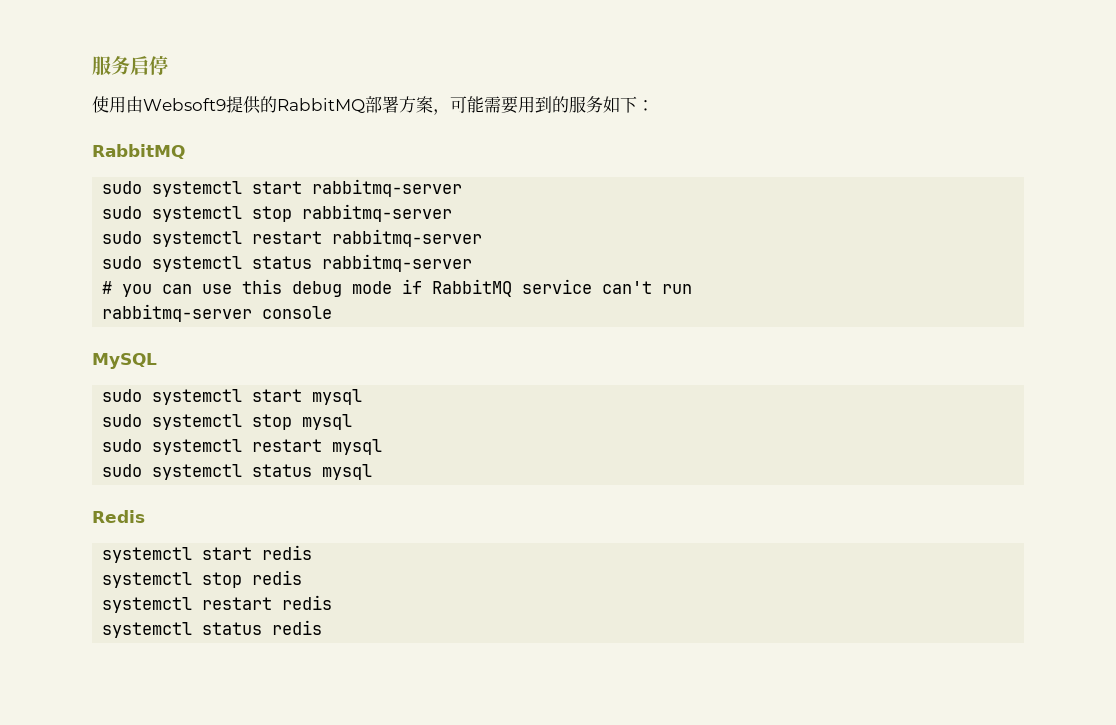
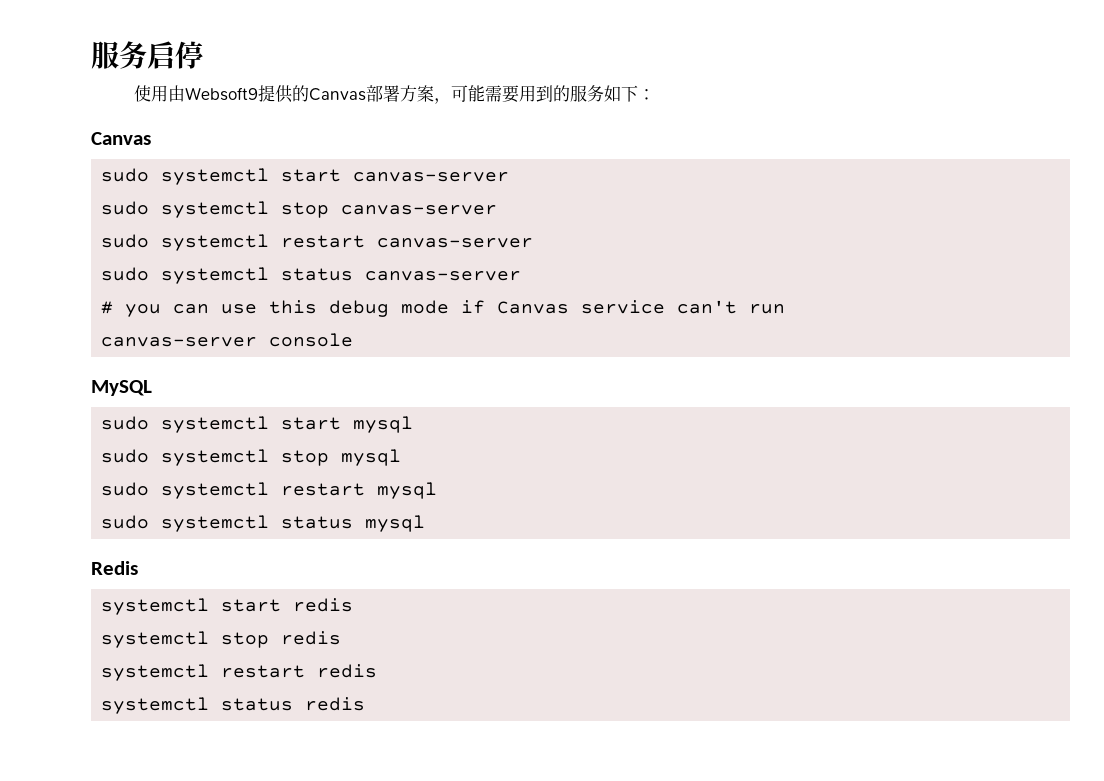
[277,98,365,114] RabbitMQ -> [308,88,366,101] Canvas
[92,144,185,159] [102,179,463,197] [102,204,453,222] [102,229,483,247] [102,254,473,272] RabbitMQ // sudo systemctl start rabbitmq-server // sudo systemctl stop rabbitmq-server // sudo systemctl restart rabbitmq-server // sudo systemctl status rabbitmq-server -> [91,132,151,145] [101,168,510,185] [101,201,498,218] [101,234,534,251] [101,267,522,284] Canvas // sudo systemctl start canvas-server // sudo systemctl stop canvas-server // sudo systemctl restart canvas-server // sudo systemctl status canvas-server
[432,279,513,297] RabbitMQ -> [497,301,570,314] Canvas
[102,304,253,322] rabbitmq-server -> [101,337,258,347] canvas-server

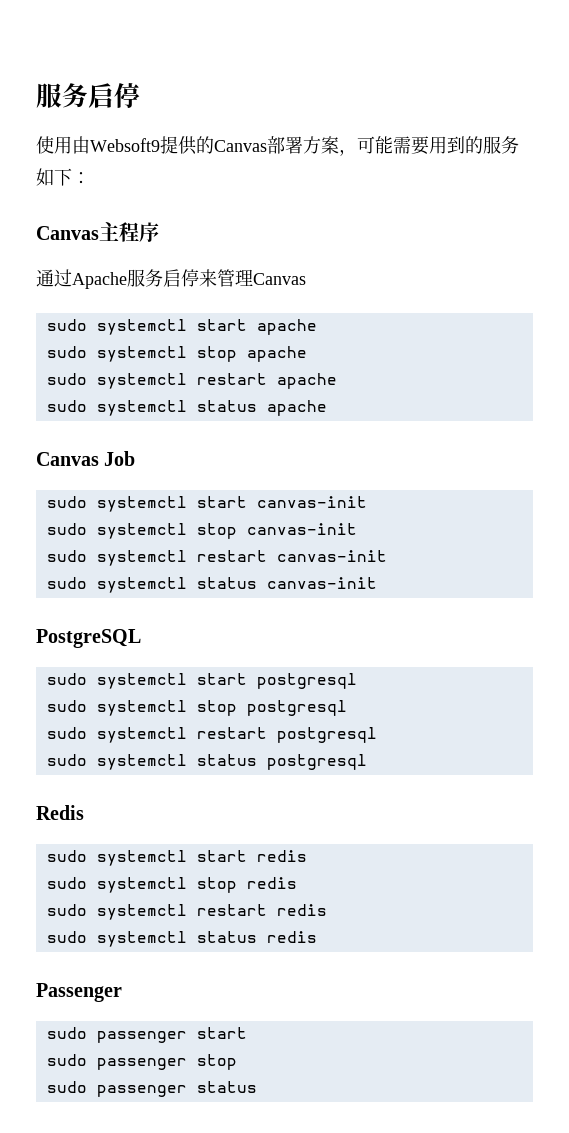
[101,168,510,185] [101,201,498,218] [101,234,534,251] [101,267,522,284] [101,300,786,317] [101,333,354,347] [91,380,152,396] [101,416,414,433] [101,449,402,466] [101,482,438,499] [101,515,426,532] // sudo systemctl start canvas-server // sudo systemctl stop canvas-server // sudo systemctl restart canvas-server // sudo systemctl status canvas-server // # you can use this debug mode if Canvas service can't run // canvas-server console // MySQL // sudo systemctl start mysql // sudo systemctl stop mysql // sudo systemctl restart mysql // sudo systemctl status mysql -> [99,222,159,242] [36,269,306,289] [46,319,317,335] [46,346,307,362] [46,373,337,389] [46,400,327,416] [36,451,136,466] [46,496,367,512] [46,523,357,539] [46,550,387,566] [46,577,377,593] [36,629,141,648] [46,673,357,689] [46,700,347,716] [46,727,377,743] [46,754,367,770] 主程序 // 通过Apache服务启停来管理Canvas // sudo systemctl start apache // sudo systemctl stop apache // sudo systemctl restart apache // sudo systemctl status apache // Canvas Job // sudo systemctl start canvas-init // sudo systemctl stop canvas-init // sudo systemctl restart canvas-init // sudo systemctl status canvas-init // PostgreSQL // sudo systemctl start postgresql // sudo systemctl stop postgresql // sudo systemctl restart postgresql // sudo systemctl status postgresql
(138, 568) none -> [46,850,87,862] sudo
(354, 605) none -> [46,877,87,889] sudo
(342, 638) none -> [46,904,87,916] sudo
(378, 671) none -> [46,931,87,943] sudo
(366, 704) none -> [36,983,122,1002] [46,1027,247,1043] [46,1054,237,1070] [46,1081,257,1097] // Passenger // sudo passenger start // sudo passenger stop // sudo passenger status

